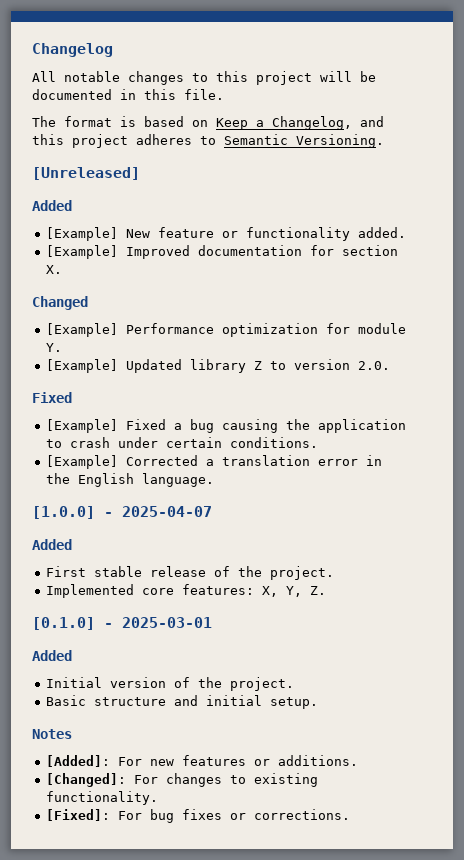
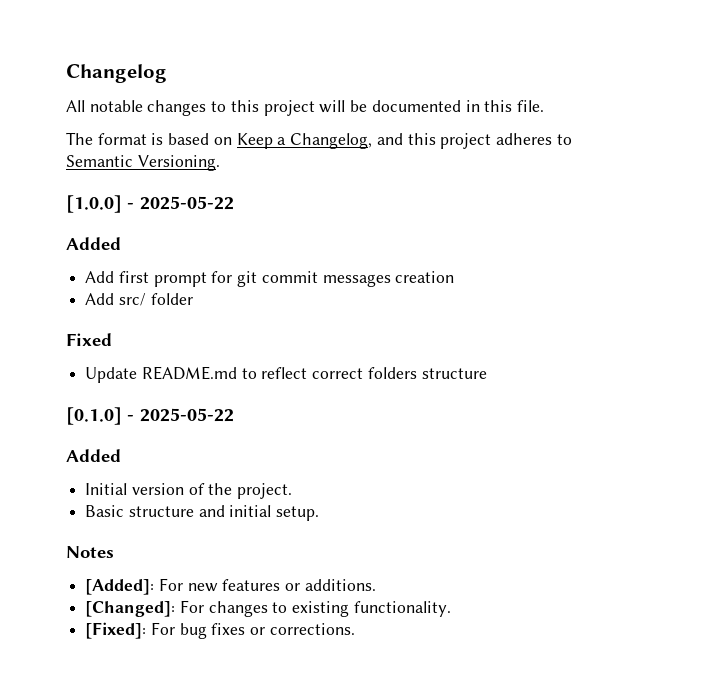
[32,167,140,180] [32,200,72,211] [46,227,407,241] [46,245,399,259] [46,265,63,274] [32,296,88,310] [46,323,407,337] [46,343,63,352] [46,359,391,373] [32,392,72,403] [46,419,407,433] [46,437,319,448] [46,455,383,469] [46,473,215,487] [32,506,212,519] [32,539,72,550] [46,566,335,580] [46,584,327,598] [Unreleased] // Added // [Example] New feature or functionality added. // [Example] Improved documentation for section X. // Changed // [Example] Performance optimization for module Y. // [Example] Updated library Z to version 2.0. // Fixed // [Example] Fixed a bug causing the application to crash under certain conditions. // [Example] Corrected a translation error in the English language. // [1.0.0] - 2025-04-07 // Added // First stable release of the project. // Implemented core features: X, Y, Z. -> [66,195,234,213] [66,237,121,250] [85,271,455,287] [85,293,193,306] [66,333,112,346] [85,366,487,383] [1.0.0] - 2025-05-22 // Added // Add first prompt for git commit messages creation // Add src/ folder // Fixed // Update README.md to reflect correct folders structure
[122,617,212,628] 2025-03-01 -> [139,408,234,422] 2025-05-22

